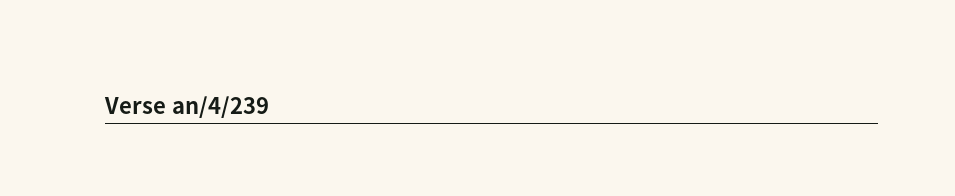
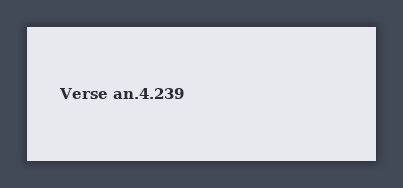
[171,96,269,118] an/4/239 -> [112,88,184,99] an.4.239

